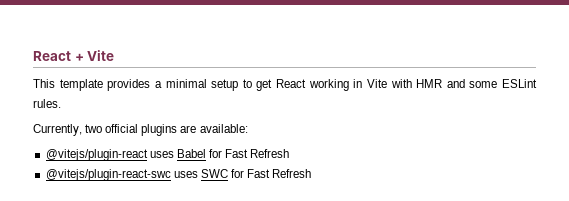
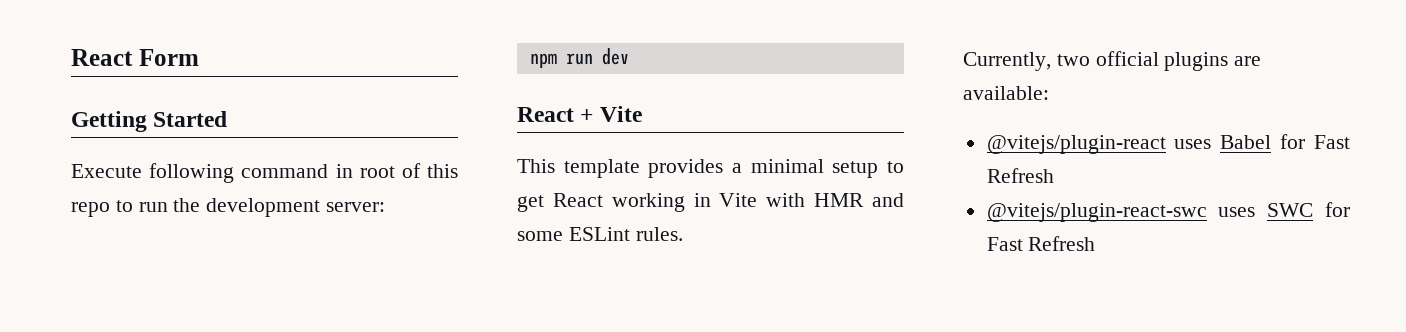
[33,51,71,61] React -> [71,49,199,66] [71,111,228,132] [71,163,459,183] [71,198,386,217] [529,48,629,68] [517,107,574,122] React Form // Getting Started // Execute following command in root of this repo to run the development server: // npm run dev // React

